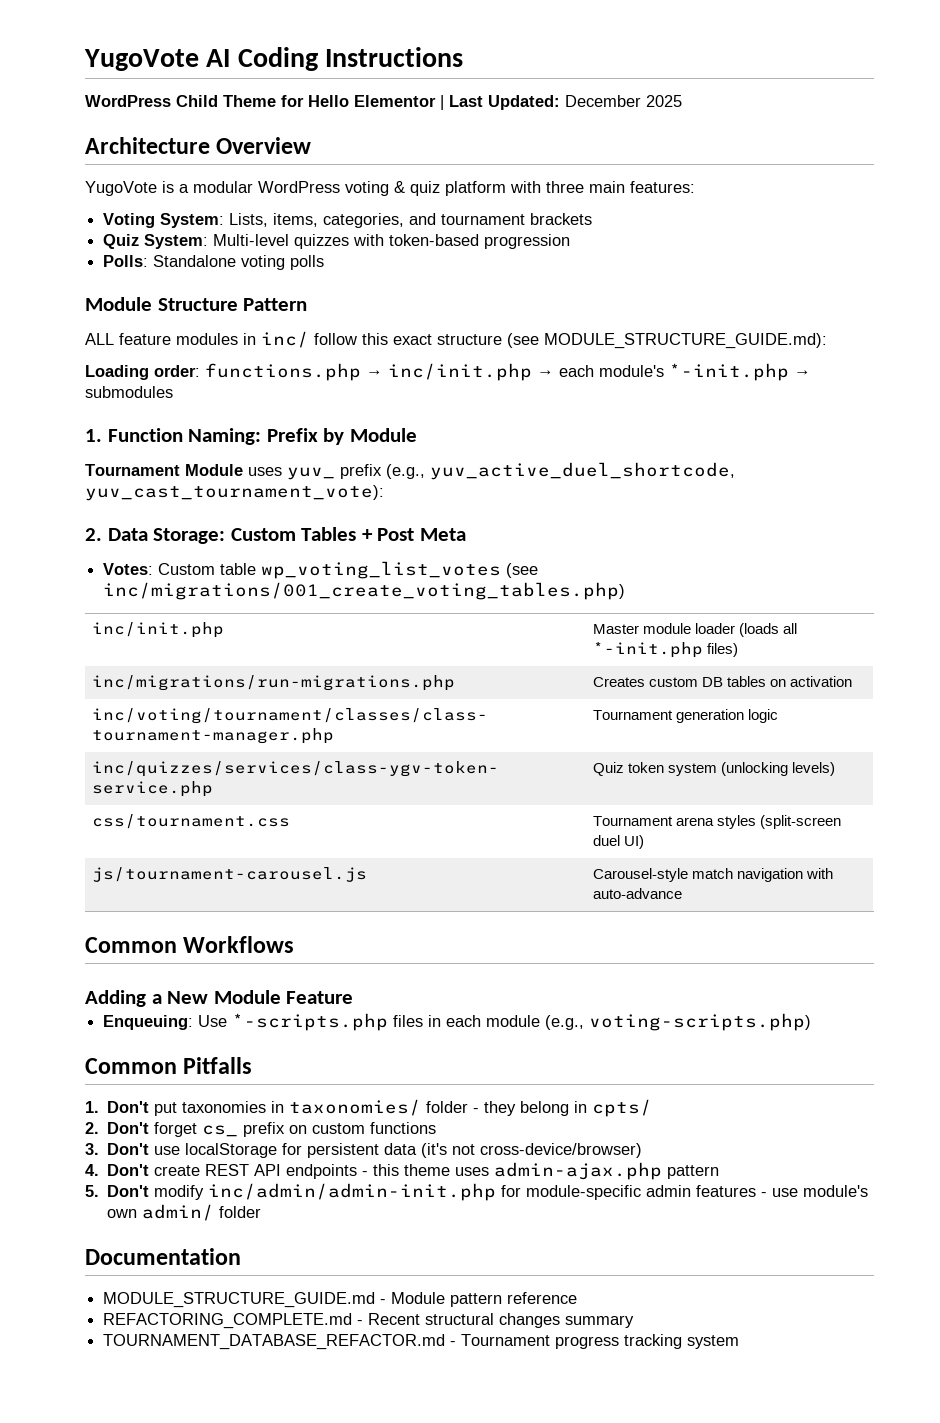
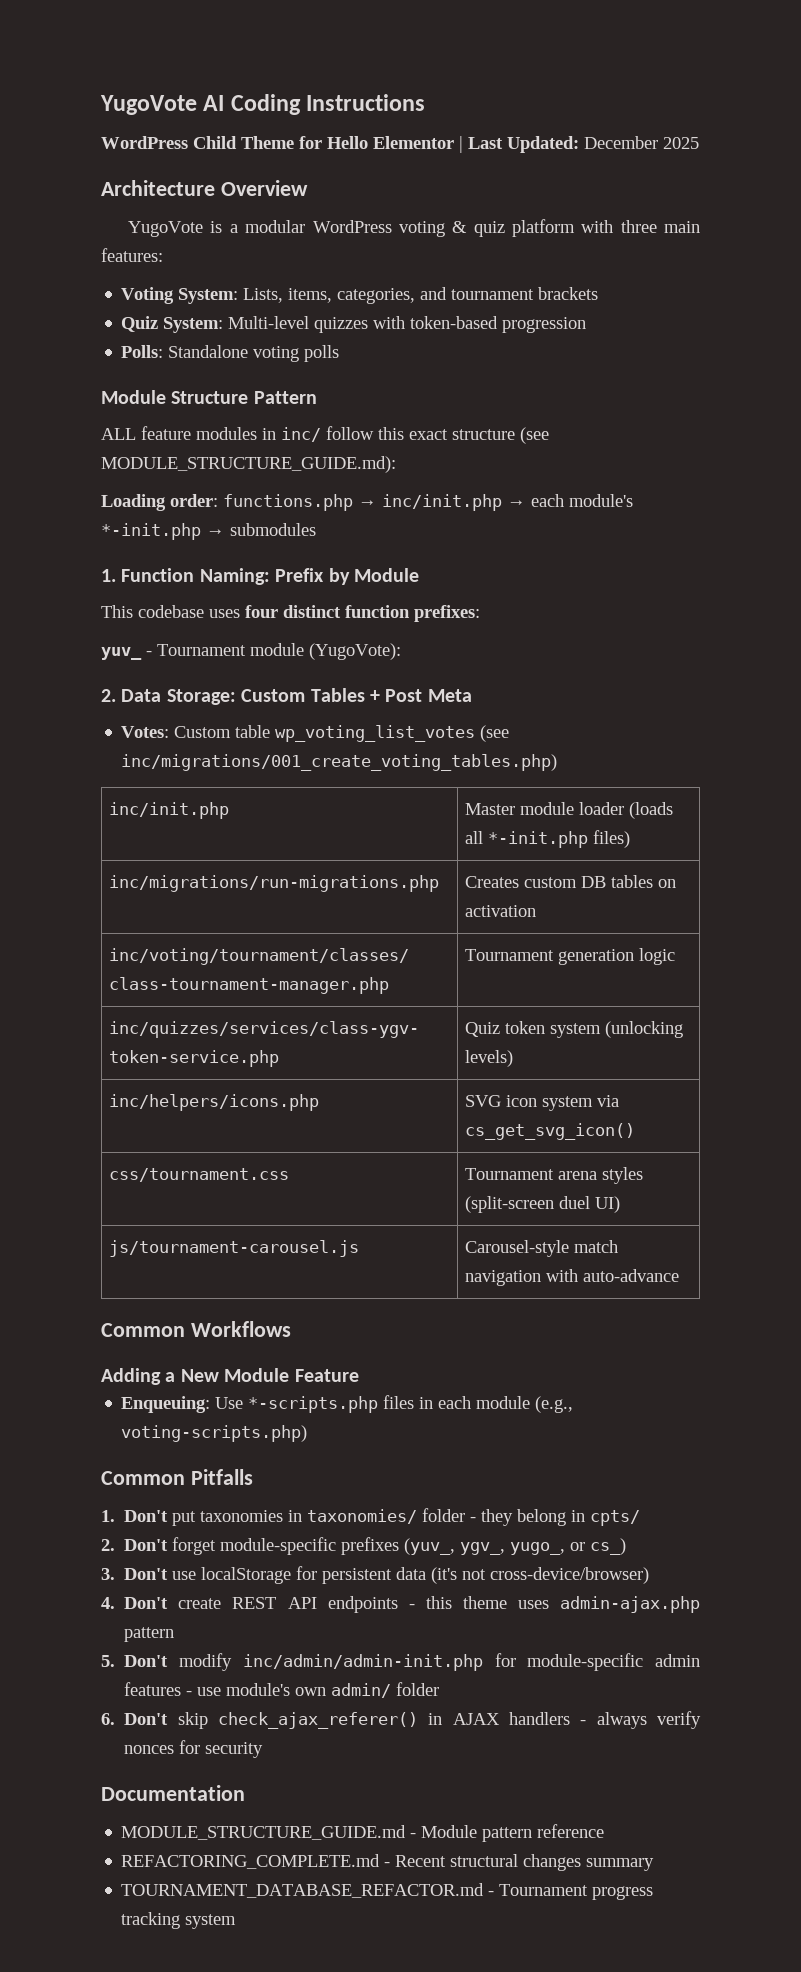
[85,462,735,480] [85,485,384,501] Tournament Module uses yuv_ prefix (e.g., yuv_active_duel_shortcode, yuv_cast_tournament_vote): -> [101,605,480,622] [101,643,401,660] This codebase uses four distinct function prefixes: // yuv_ - Tournament module (YugoVote):
(835, 769) none -> [108,1094,319,1111] [464,1095,619,1111] [464,1123,635,1140] // inc/helpers/icons.php | SVG icon system via cs_get_svg_icon()
[202,1122,437,1137] cs_ prefix on custom functions -> [220,1537,627,1555] module-specific prefixes (yuv_, ygv_, yugo_, or cs_)
(262, 1212) none -> [101,1711,701,1729] [124,1740,264,1758] // 6. Don't skip check_ajax_referer() in AJAX handlers - always verify nonces for security

